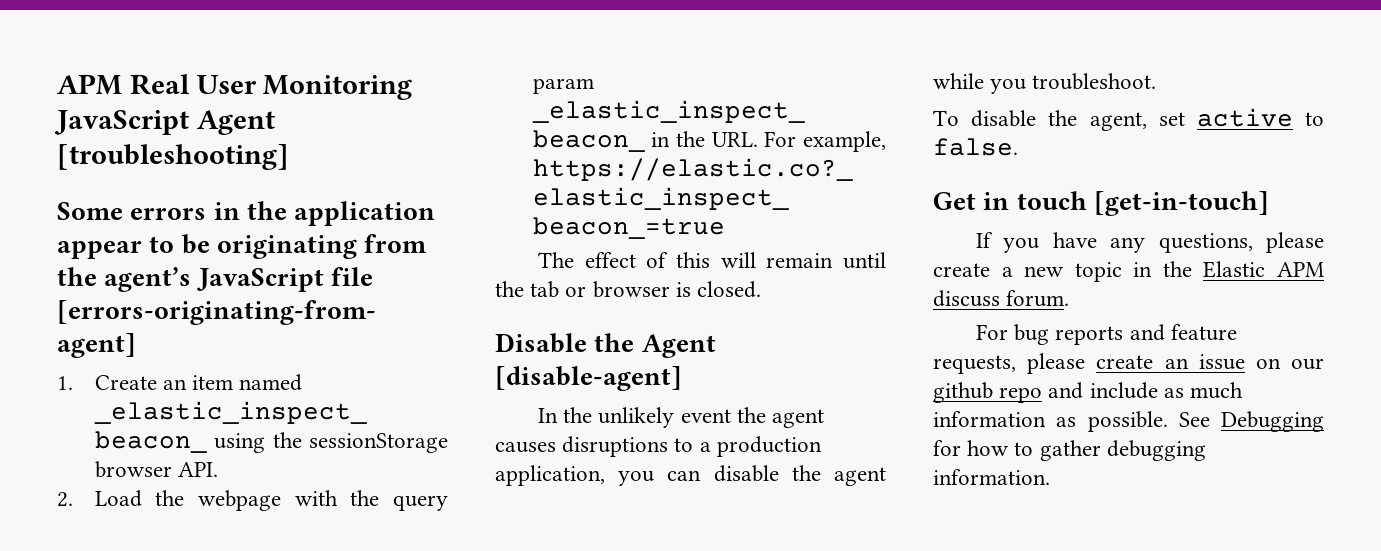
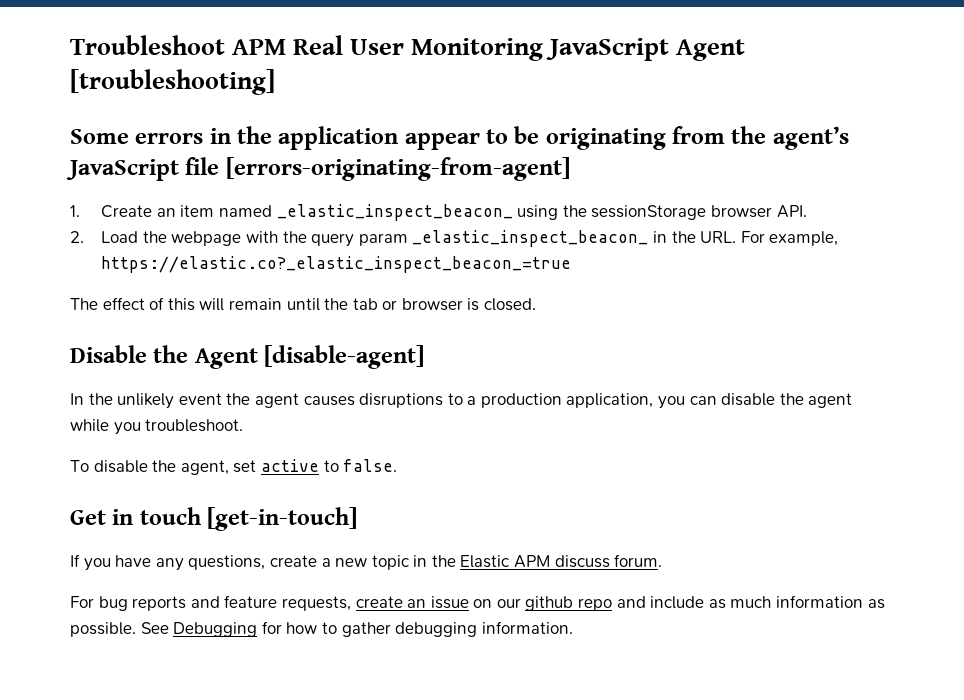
(57, 84) none -> [70,35,225,55] Troubleshoot
[1266,232,1324,253] please -> (266, 562) none
[1027,353,1086,374] please -> (351, 603) none

